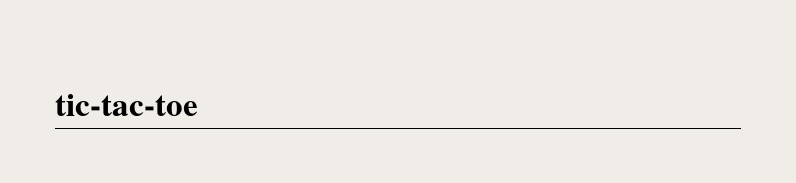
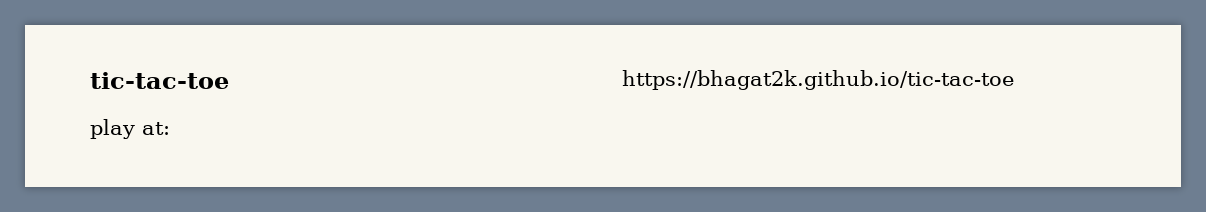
(198, 105) none -> [90,119,170,139] [622,70,1014,90] // play at: https://bhagat2k.github.io/tic-tac-toe

